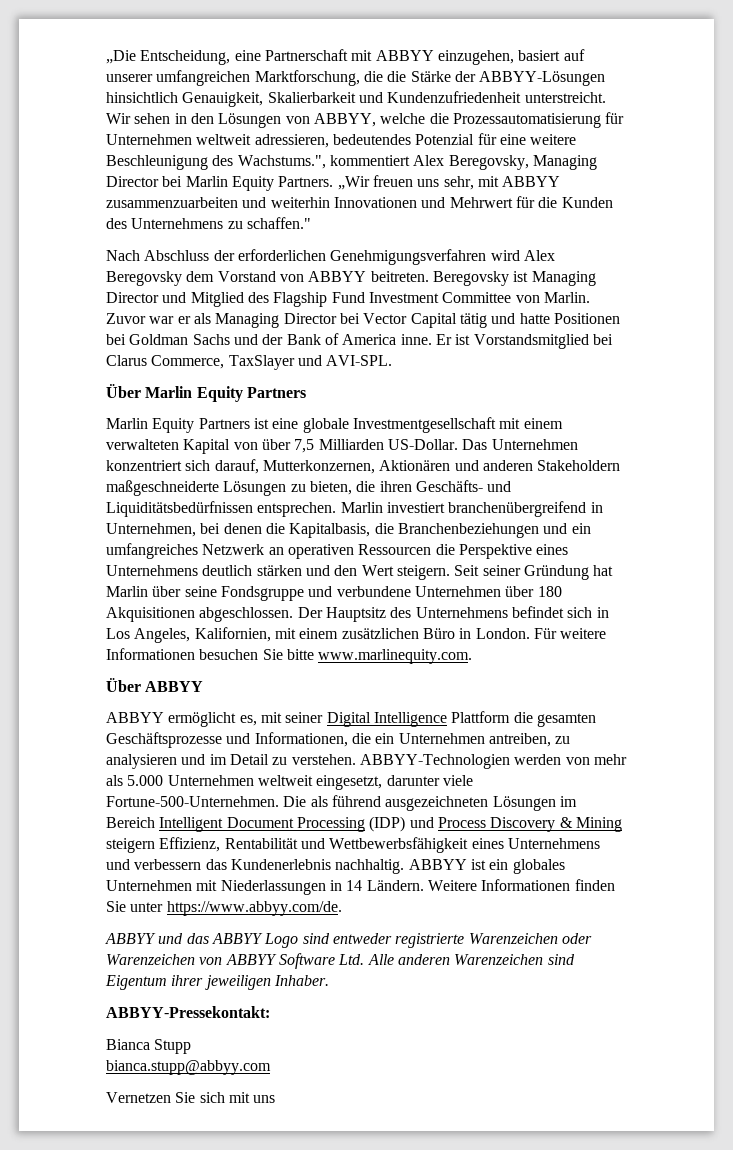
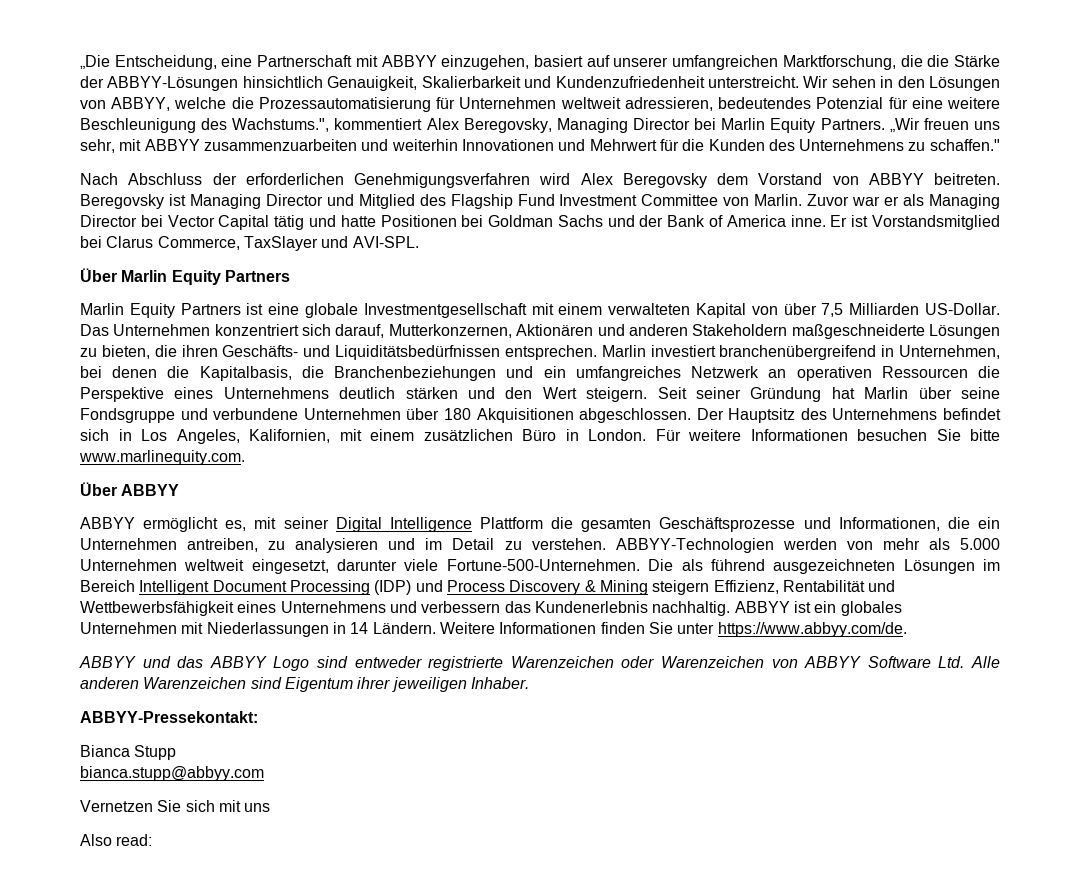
(276, 1099) none -> [80,834,153,846] // Also read:

